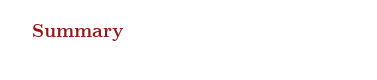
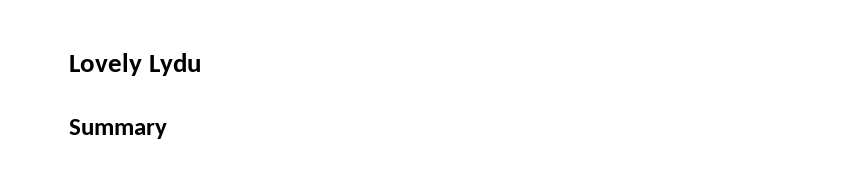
(32, 32) none -> [69,53,202,76] Lovely Lydu //

